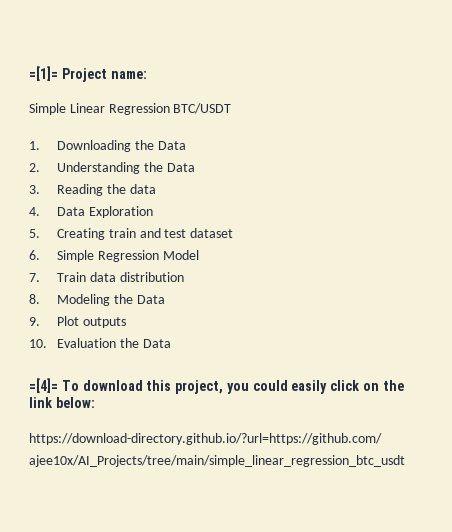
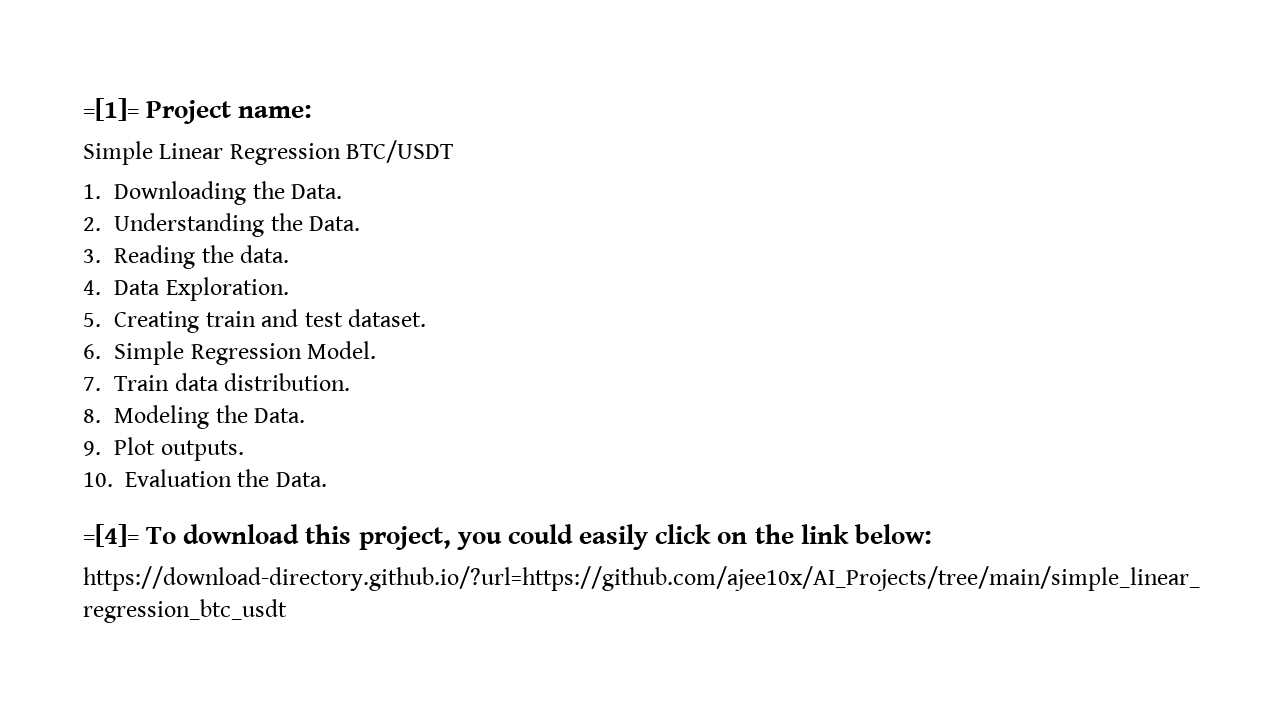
[157,141,186,150] Data -> [291,184,343,199] Data.
[166,163,195,172] Data -> [309,216,361,231] Data.
[129,184,156,194] data -> [240,245,290,263] data.
[88,206,153,218] Exploration -> [165,277,289,301] Exploration.
[190,228,234,238] dataset -> [348,309,427,327] dataset.
[162,250,199,260] Model -> [307,341,377,359] Model.
[119,272,184,282] distribution -> [224,373,351,391] distribution.
[136,295,165,304] Data -> [254,408,306,423] Data.
[82,317,126,328] outputs -> [160,440,244,461] outputs.
[142,339,171,348] Data -> [275,472,327,487] Data.

